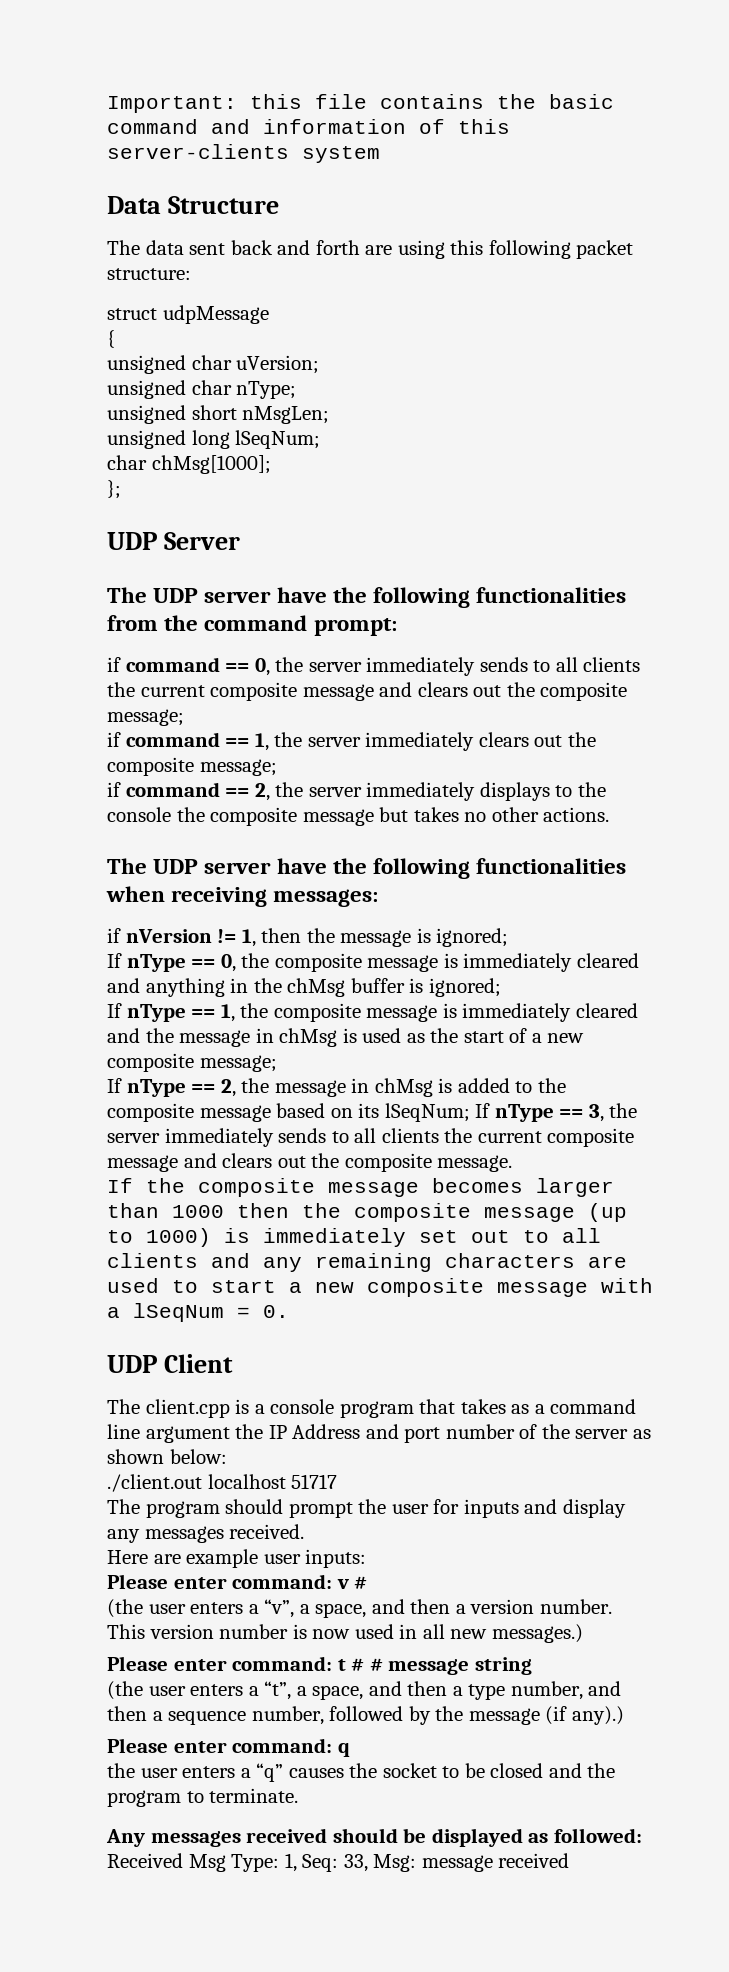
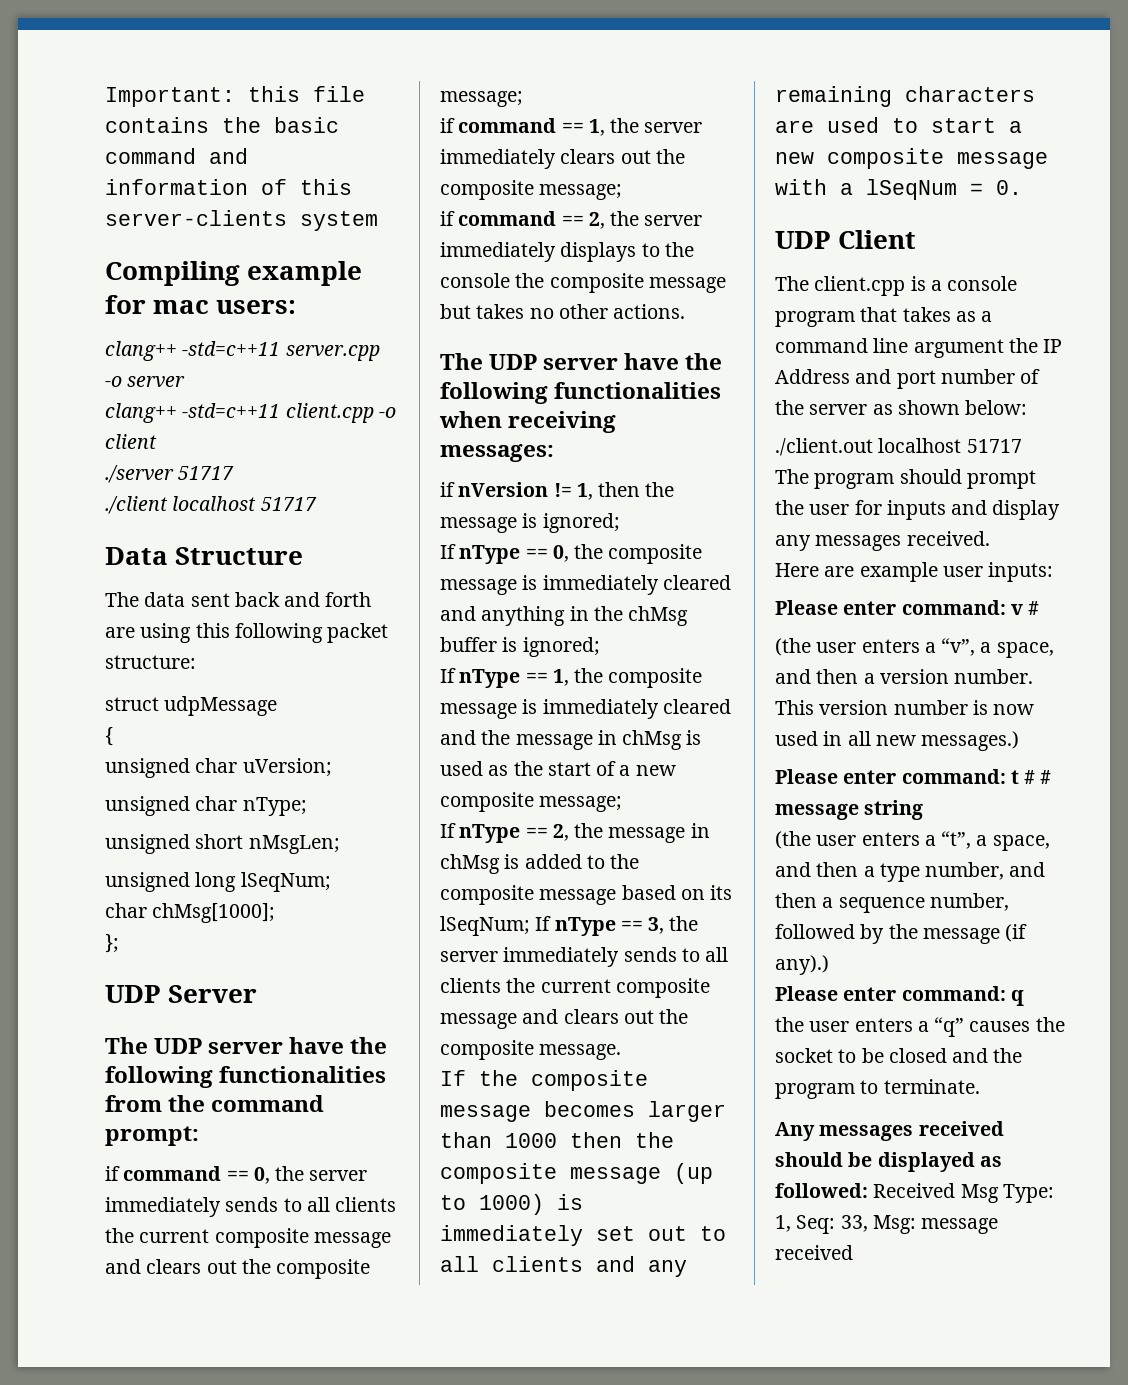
(380, 154) none -> [105,261,363,286] [105,295,297,314] [105,341,380,361] [105,376,186,387] [105,403,396,423] [105,434,157,449] [105,465,235,483] [105,496,317,514] // Compiling example for mac users: // clang++ -std=c++11 server.cpp -o server // clang++ -std=c++11 client.cpp -o client // ./server 51717 // ./client localhost 51717

